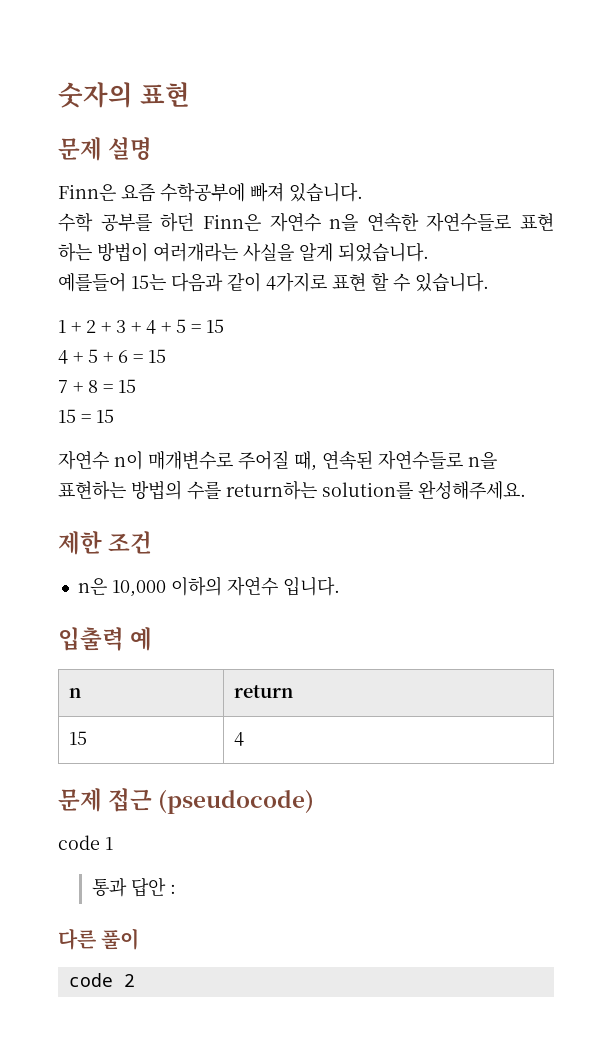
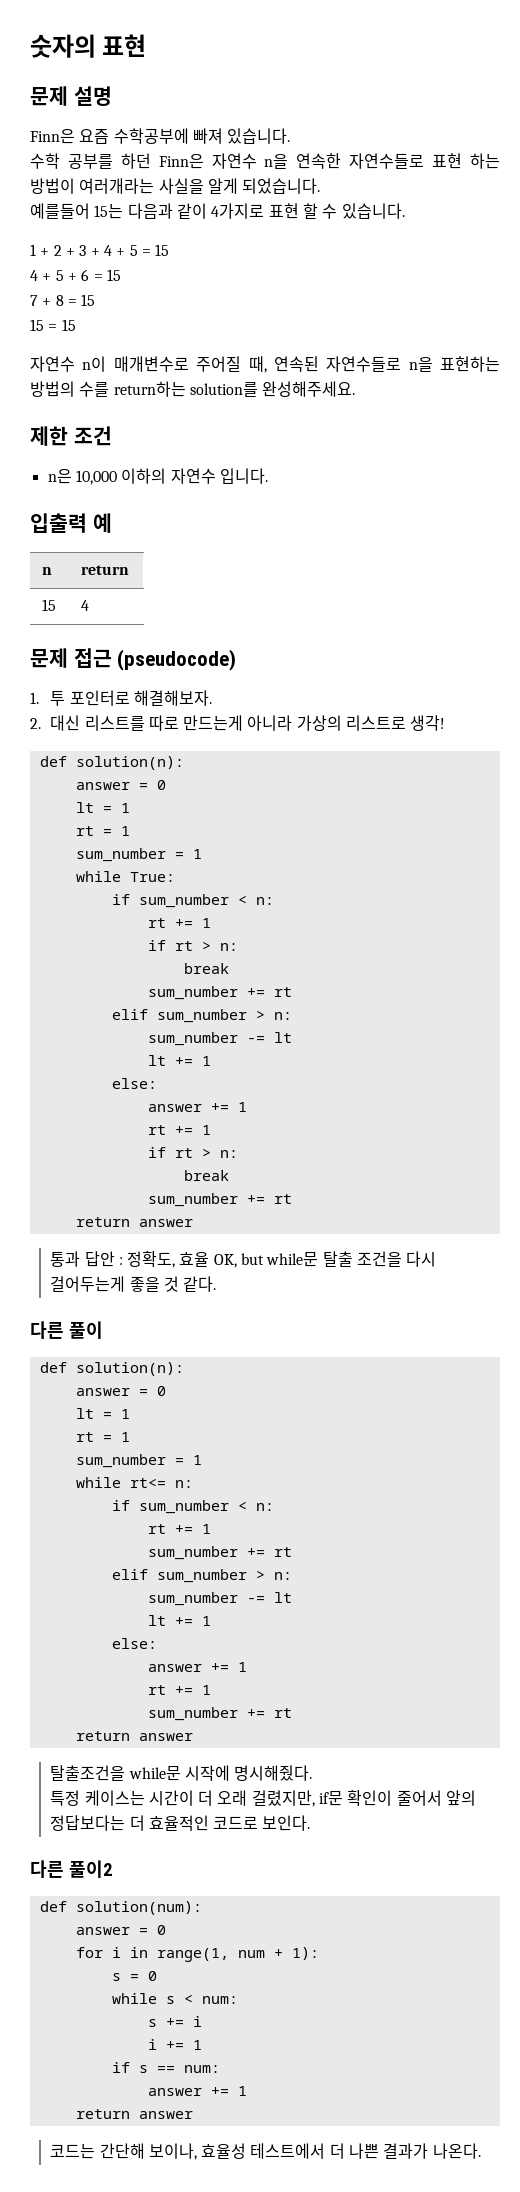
[58,835,113,850] [91,877,176,897] [58,928,140,950] [68,973,135,987] code 1 // 통과 답안 : // 다른 풀이 // code 2 -> [30,690,212,706] [30,715,446,731] [39,756,184,770] [75,780,166,790] [75,802,130,813] [75,826,130,836] [75,848,202,862] [75,871,175,882] [111,894,274,908] [147,918,211,928] [147,940,238,951] [183,963,229,974] [147,986,292,1000] [111,1009,292,1023] [147,1032,292,1046] [147,1055,211,1066] [111,1078,157,1089] [147,1102,247,1112] [147,1125,211,1135] [147,1147,238,1158] [183,1170,229,1181] [147,1193,292,1207] [75,1217,193,1227] [50,1251,437,1268] [50,1276,217,1292] [30,1321,103,1339] [39,1362,184,1376] [75,1386,166,1396] [75,1408,130,1419] [75,1432,130,1442] [75,1454,202,1468] [75,1477,193,1488] [111,1500,274,1514] [147,1524,211,1534] [147,1546,292,1560] [111,1569,292,1583] [147,1592,292,1606] [147,1615,211,1626] [111,1638,157,1649] [147,1662,247,1672] [147,1685,211,1695] [147,1707,292,1721] [75,1731,193,1741] [50,1765,313,1781] [50,1790,477,1807] [50,1815,311,1831] [30,1860,112,1878] [39,1901,202,1915] [75,1925,166,1935] [75,1947,319,1962] [111,1971,157,1981] [111,1993,238,2004] [147,2016,202,2027] [147,2039,202,2050] [111,2062,220,2073] [147,2086,247,2096] [75,2109,193,2119] [50,2143,481,2160] 1. 투 포인터로 해결해보자. // 2. 대신 리스트를 따로 만드는게 아니라 가상의 리스트로 생각! // def solution(n): // answer = 0 // lt = 1 // rt = 1 // sum_number = 1 // while True: // if sum_number < n: // rt += 1 // if rt > n: // break // sum_number += rt // elif sum_number > n: // sum_number -= lt // lt += 1 // else: // answer += 1 // rt += 1 // if rt > n: // break // sum_number += rt // return answer // 통과 답안 : 정확도, 효율 OK, but while문 탈출 조건을 다시 걸어두는게 좋을 것 같다. // 다른 풀이 // def solution(n): // answer = 0 // lt = 1 // rt = 1 // sum_number = 1 // while rt<= n: // if sum_number < n: // rt += 1 // sum_number += rt // elif sum_number > n: // sum_number -= lt // lt += 1 // else: // answer += 1 // rt += 1 // sum_number += rt // return answer // 탈출조건을 while문 시작에 명시해줬다. // 특정 케이스는 시간이 더 오래 걸렸지만, if문 확인이 줄어서 앞의 정답보다는 더 효율적인 코드로 보인다. // 다른 풀이2 // def solution(num): // answer = 0 // for i in range(1, num + 1): // s = 0 // while s < num: // s += i // i += 1 // if s == num: // answer += 1 // return answer // 코드는 간단해 보이나, 효율성 테스트에서 더 나쁜 결과가 나온다.

